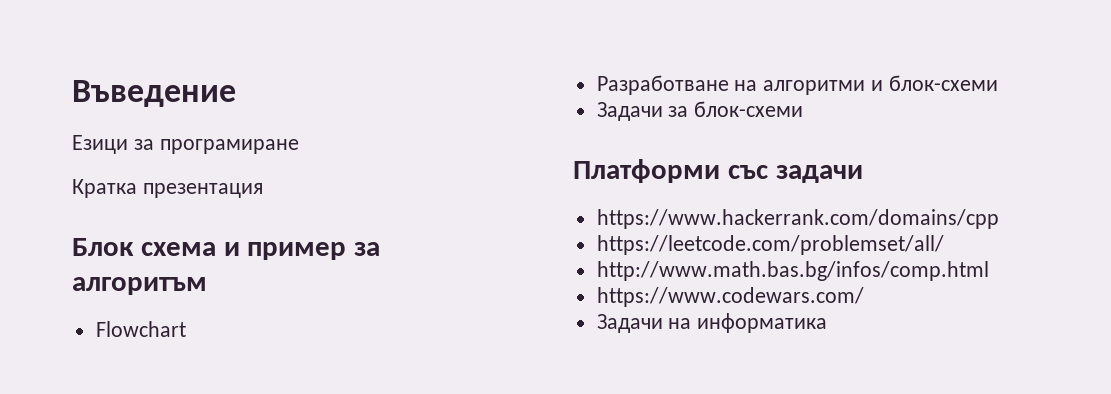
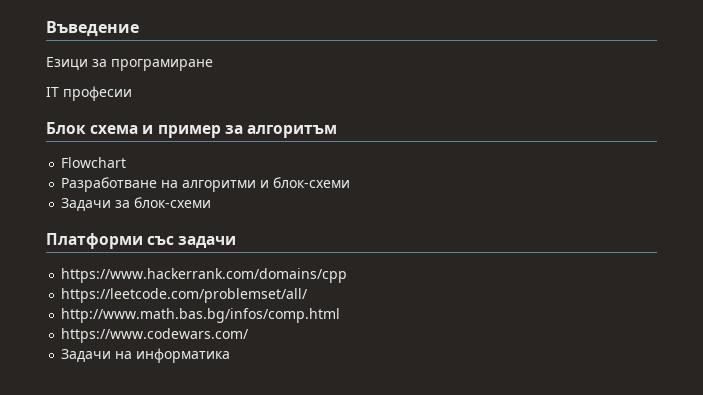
[72,179,263,198] Кратка презентация -> [46,86,132,101] IT професии

